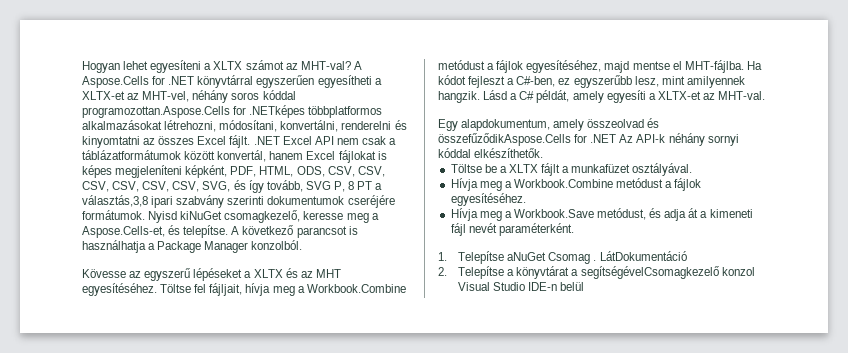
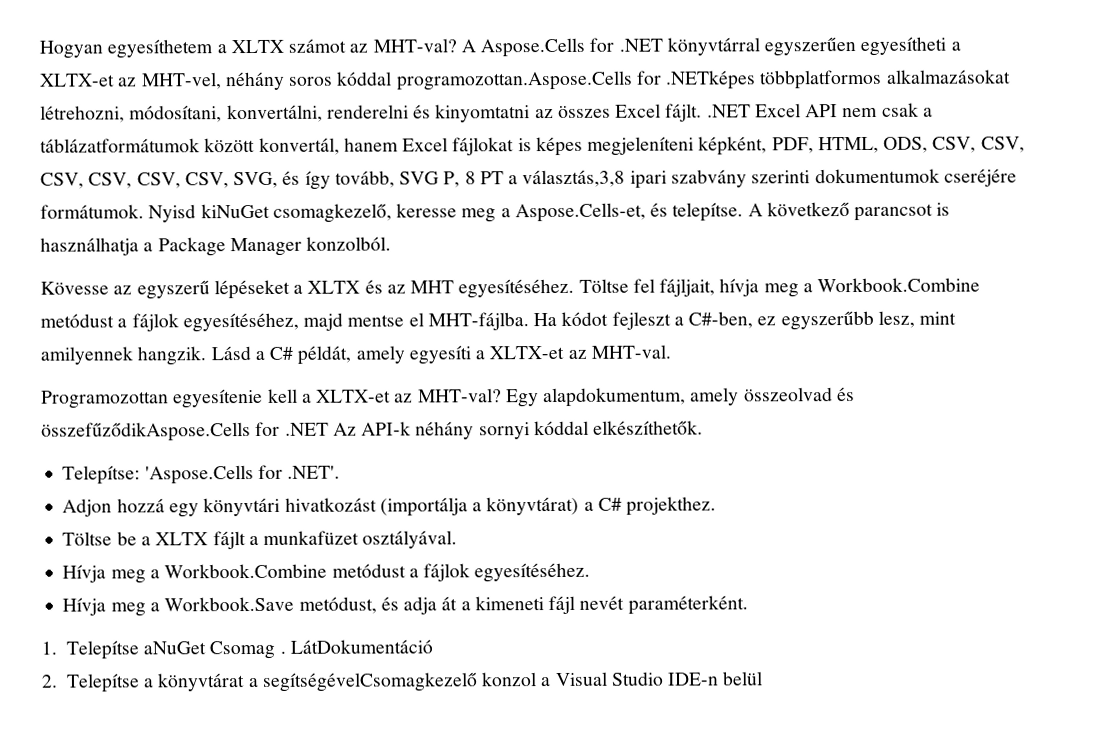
[123,60,202,73] lehet egyesíteni -> [107,39,214,59] egyesíthetem
(766, 95) none -> [41,388,502,409] Programozottan egyesítenie kell a XLTX-et az MHT-val?
(544, 153) none -> [62,464,341,485] [62,496,717,518] // Telepítse: 'Aspose.Cells for .NET'. // Adjon hozzá egy könyvtári hivatkozást (importálja a könyvtárat) a C# projekthez.
(755, 271) none -> [540,677,552,687] a

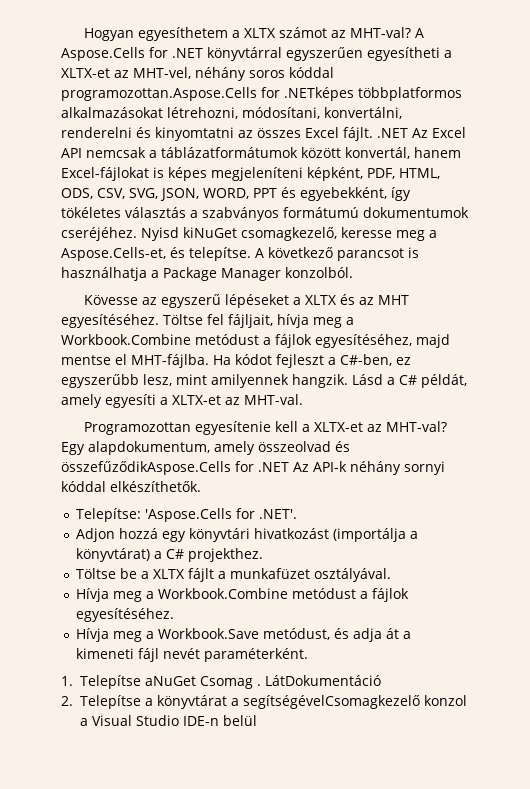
(751, 111) none -> [412,128,428,138] Az
[842,102,919,118] nem csak -> [86,147,146,158] nemcsak
[402,137,515,156] Excel fájlokat -> [61,167,149,181] Excel-fájlokat
[980,136,1025,153] [40,168,1017,190] [40,204,144,219] CSV, CSV, CSV, CSV, CSV, SVG, és így tovább, SVG P, 8 PT a választás,3,8 ipari szabvány szerinti dokumentumok cseréjére formátumok. -> [129,187,411,201] [61,207,469,221] [61,227,137,241] SVG, JSON, WORD, PPT és egyebekként, így tökéletes választás a szabványos formátumú dokumentumok cseréjéhez.

